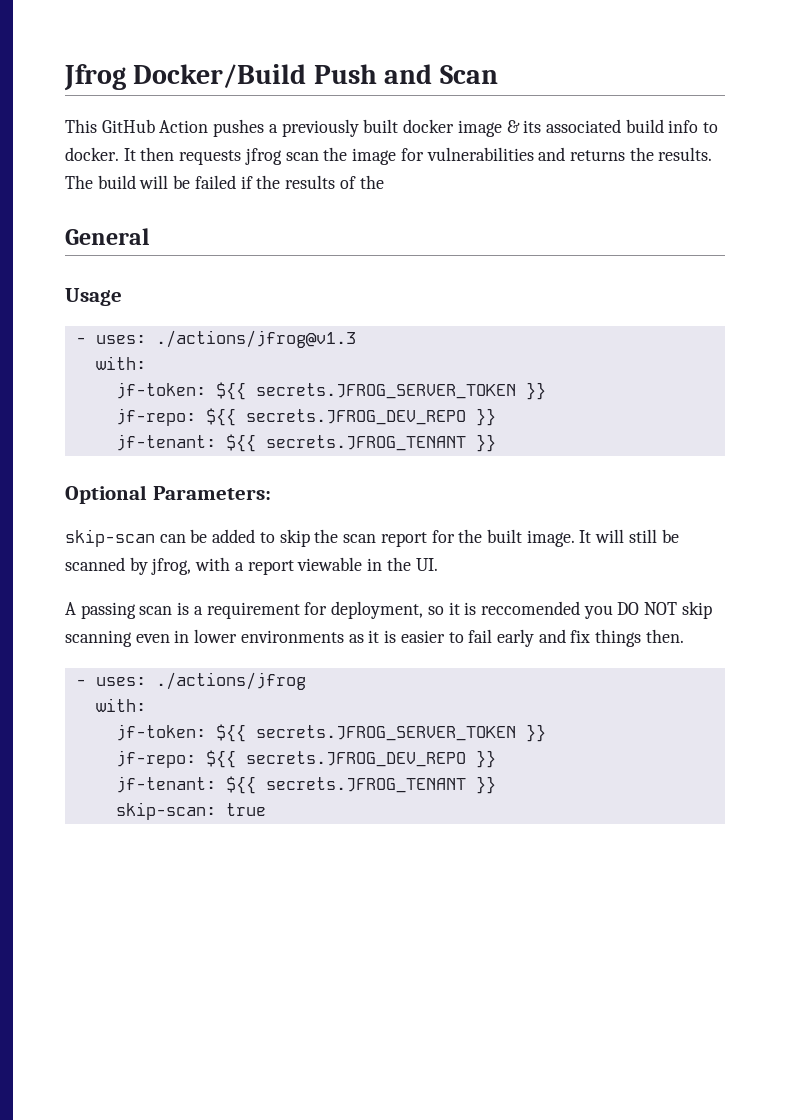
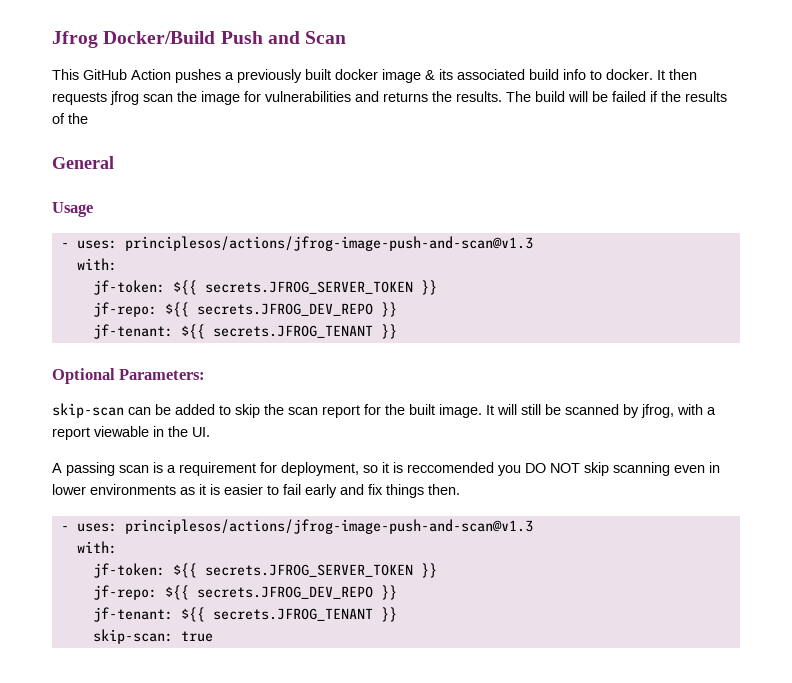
[155,330,356,348] ./actions/jfrog@v1.3 -> [124,236,533,251] principlesos/actions/jfrog-image-push-and-scan@v1.3
[155,672,306,690] ./actions/jfrog -> [124,519,533,534] principlesos/actions/jfrog-image-push-and-scan@v1.3

